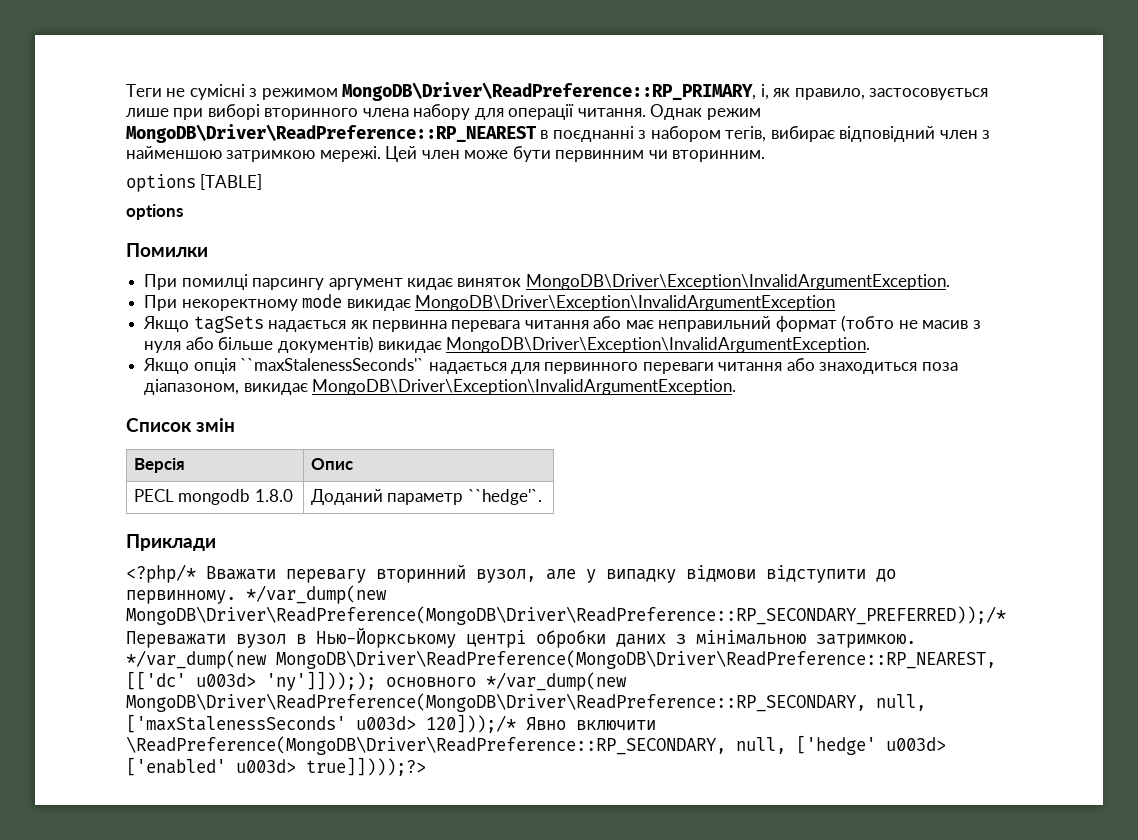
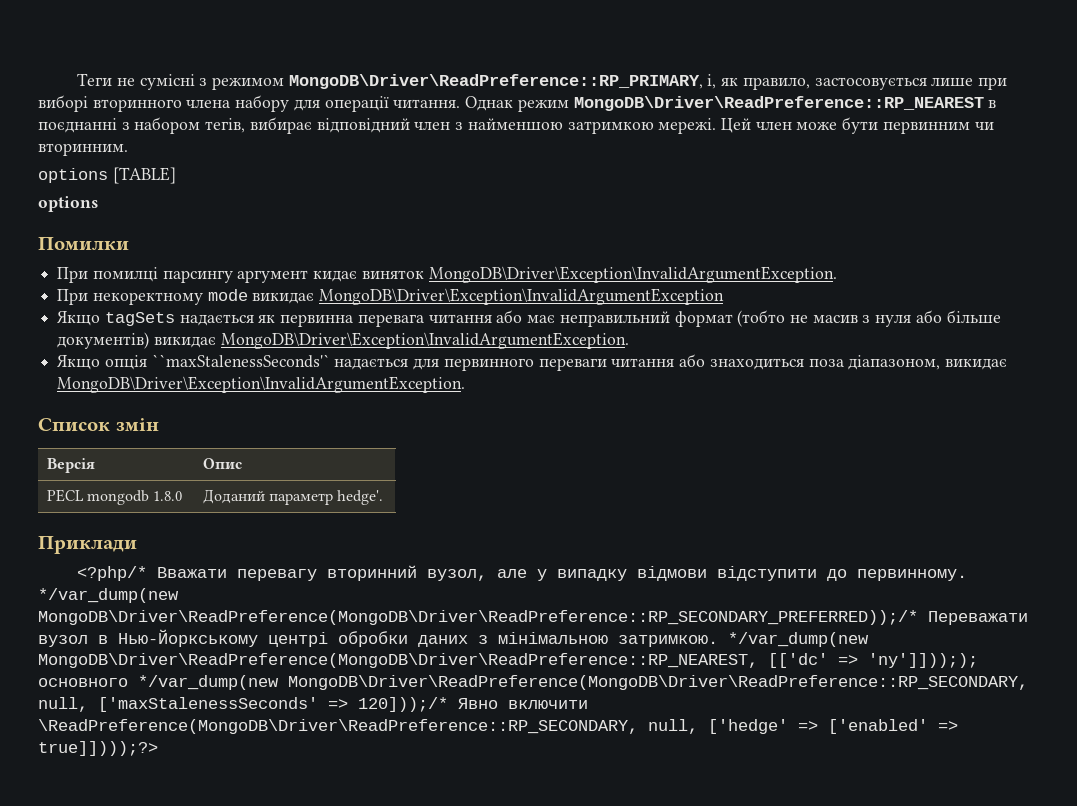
[467,489,542,505] ``hedge'`. -> [337,490,384,505] hedge'.
[196,673,256,687] u003d> -> [838,655,858,665] =>
[356,716,416,730] u003d> -> [328,699,348,709] =>
[886,737,946,751] [126,757,296,776] u003d> ['enabled' u003d> -> [798,719,958,734] => ['enabled' =>

